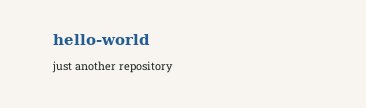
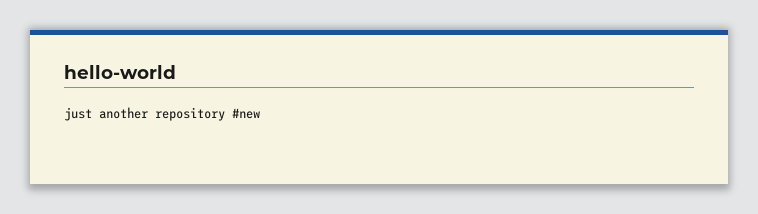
(173, 67) none -> [232,108,260,119] #new

